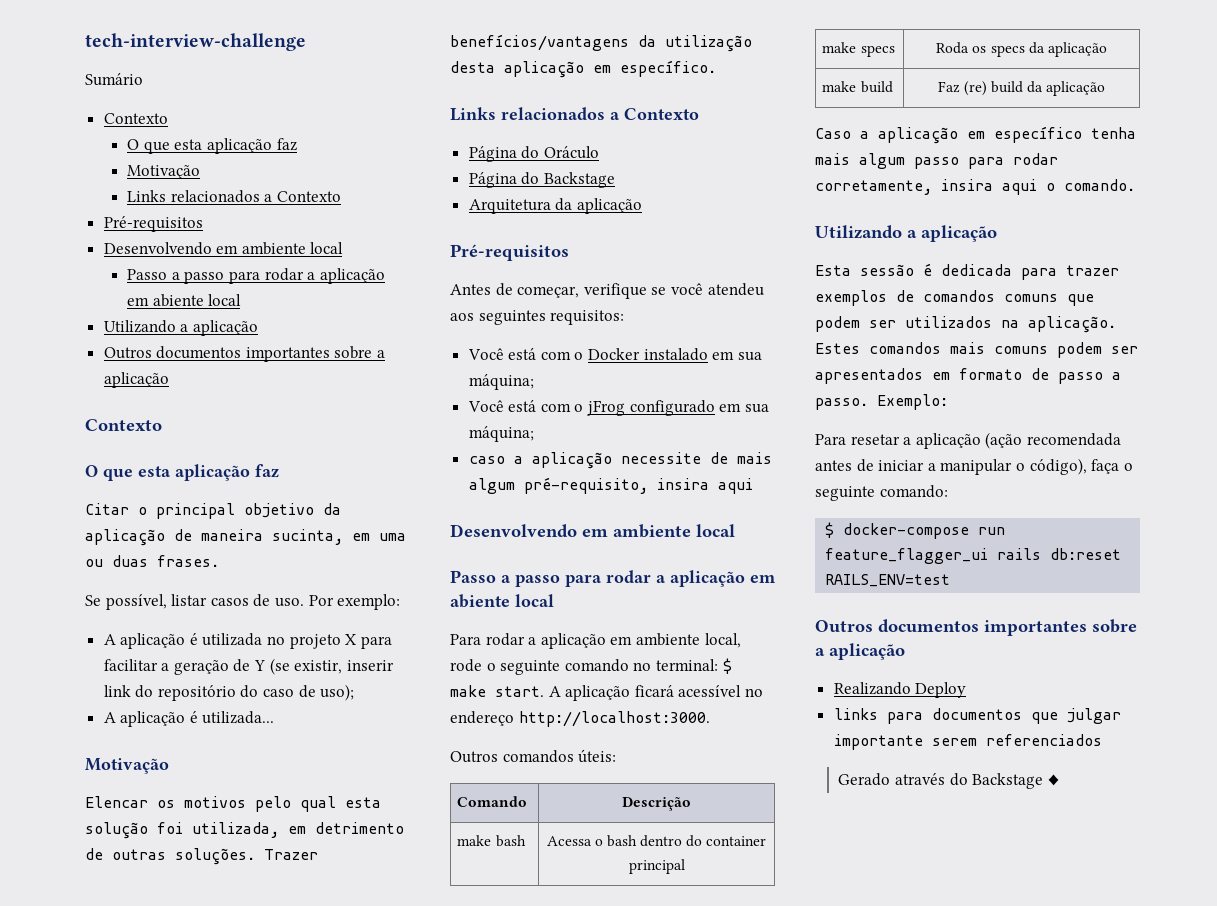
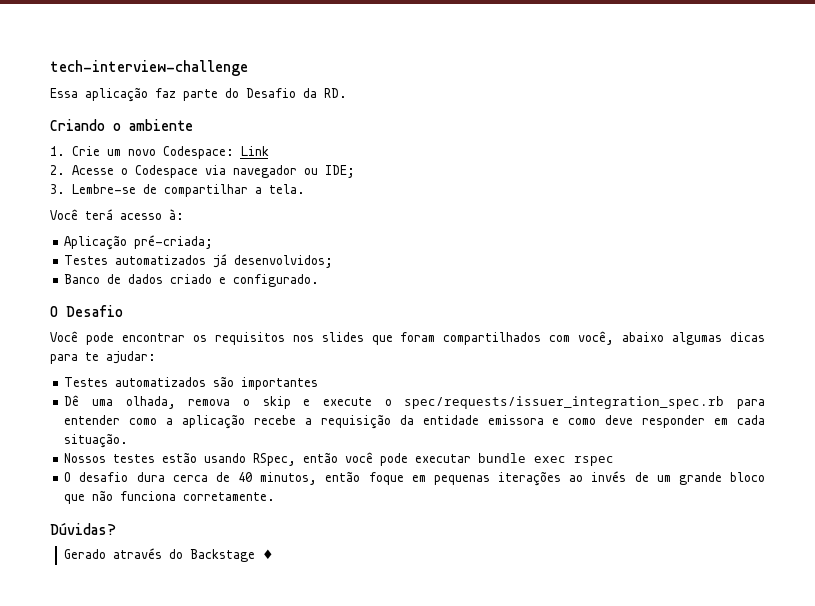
[85,73,143,86] [103,113,168,124] [127,138,297,154] [127,165,201,179] [127,190,341,203] [103,216,203,232] [103,242,344,255] [127,268,385,284] [127,294,242,307] [103,320,258,336] [103,346,386,362] [103,372,169,388] [85,419,162,431] [85,464,279,481] [85,503,341,519] [85,529,406,546] [85,555,219,567] [85,594,401,610] [103,633,392,649] [103,658,394,675] [103,684,355,701] [103,711,275,727] [85,758,169,774] [85,796,381,812] [85,822,404,839] [85,848,318,865] [450,34,752,52] [450,60,716,78] [450,107,699,121] [468,146,599,162] [468,172,615,188] [468,198,642,214] [450,244,569,261] [450,283,764,299] [450,310,625,325] [467,348,762,361] [468,374,534,390] [467,400,769,416] [468,426,534,442] [468,452,772,469] [468,477,753,494] [450,524,735,538] [450,570,776,587] [450,594,554,608] [450,633,741,649] [450,658,732,675] [450,685,763,701] [450,711,710,727] [450,749,617,763] [457,796,528,807] [622,797,691,811] [457,835,526,847] [546,835,767,847] [628,859,685,874] [822,42,895,57] [936,42,1107,57] [822,81,893,93] [937,81,1106,96] [815,126,1136,144] [815,153,1058,169] [815,179,1135,195] [815,225,997,242] [815,263,1119,280] [815,290,1094,306] [815,316,1116,333] [815,342,1138,358] [815,368,1121,384] [815,394,948,410] [815,432,1121,449] [815,458,1133,475] [815,485,948,501] [825,522,1006,539] [825,548,1122,564] [825,574,951,587] [815,619,1137,636] [815,643,905,660] [833,682,967,698] [833,708,1121,724] [833,734,1102,750] Sumário // Contexto // O que esta aplicação faz // Motivação // Links relacionados a Contexto // Pré-requisitos // Desenvolvendo em ambiente local // Passo a passo para rodar a aplicação em abiente local // Utilizando a aplicação // Outros documentos importantes sobre a aplicação // Contexto // O que esta aplicação faz // Citar o principal objetivo da aplicação de maneira sucinta, em uma ou duas frases. // Se possível, listar casos de uso. Por exemplo: // A aplicação é utilizada no projeto X para facilitar a geração de Y (se existir, inserir link do repositório do caso de uso); // A aplicação é utilizada... // Motivação // Elencar os motivos pelo qual esta solução foi utilizada, em detrimento de outras soluções. Trazer benefícios/vantagens da utilização desta aplicação em específico. // Links relacionados a Contexto // Página do Oráculo // Página do Backstage // Arquitetura da aplicação // Pré-requisitos // Antes de começar, verifique se você atendeu aos seguintes requisitos: // Você está com o Docker instalado em sua máquina; // Você está com o jFrog configurado em sua máquina; // caso a aplicação necessite de mais algum pré-requisito, insira aqui // Desenvolvendo em ambiente local // Passo a passo para rodar a aplicação em abiente local // Para rodar a aplicação em ambiente local, rode o seguinte comando no terminal: $ make start. A aplicação ficará acessível no endereço http://localhost:3000. // Outros comandos úteis: // Comando | Descrição // make bash | Acessa o bash dentro do container principal // make specs | Roda os specs da aplicação // make build | Faz (re) build da aplicação // Caso a aplicação em específico tenha mais algum passo para rodar corretamente, insira aqui o comando. // Utilizando a aplicação // Esta sessão é dedicada para trazer exemplos de comandos comuns que podem ser utilizados na aplicação. Estes comandos mais comuns podem ser apresentados em formato de passo a passo. Exemplo: // Para resetar a aplicação (ação recomendada antes de iniciar a manipular o código), faça o seguinte comando: // $ docker-compose run feature_flagger_ui rails db:reset RAILS_ENV=test // Outros documentos importantes sobre a aplicação // Realizando Deploy // links para documentos que julgar importante serem referenciados -> [50,87,347,102] [50,119,193,131] [50,146,269,159] [50,165,355,178] [50,184,305,197] [50,209,184,220] [64,235,214,250] [64,254,334,268] [64,274,320,287] [50,305,123,317] [50,331,766,345] [50,351,156,364] [64,376,319,390] [64,395,766,409] [64,414,765,429] [64,433,129,448] [64,452,615,466] [64,471,765,486] [64,490,276,504] [50,522,116,535] Essa aplicação faz parte do Desafio da RD. // Criando o ambiente // 1. Crie um novo Codespace: Link // 2. Acesse o Codespace via navegador ou IDE; // 3. Lembre-se de compartilhar a tela. // Você terá acesso à: // Aplicação pré-criada; // Testes automatizados já desenvolvidos; // Banco de dados criado e configurado. // O Desafio // Você pode encontrar os requisitos nos slides que foram compartilhados com você, abaixo algumas dicas para te ajudar: // Testes automatizados são importantes // Dê uma olhada, remova o skip e execute o spec/requests/issuer_integration_spec.rb para entender como a aplicação recebe a requisição da entidade emissora e como deve responder em cada situação. // Nossos testes estão usando RSpec, então você pode executar bundle exec rspec // O desafio dura cerca de 40 minutos, então foque em pequenas iterações ao invés de um grande bloco que não funciona corretamente. // Dúvidas?

